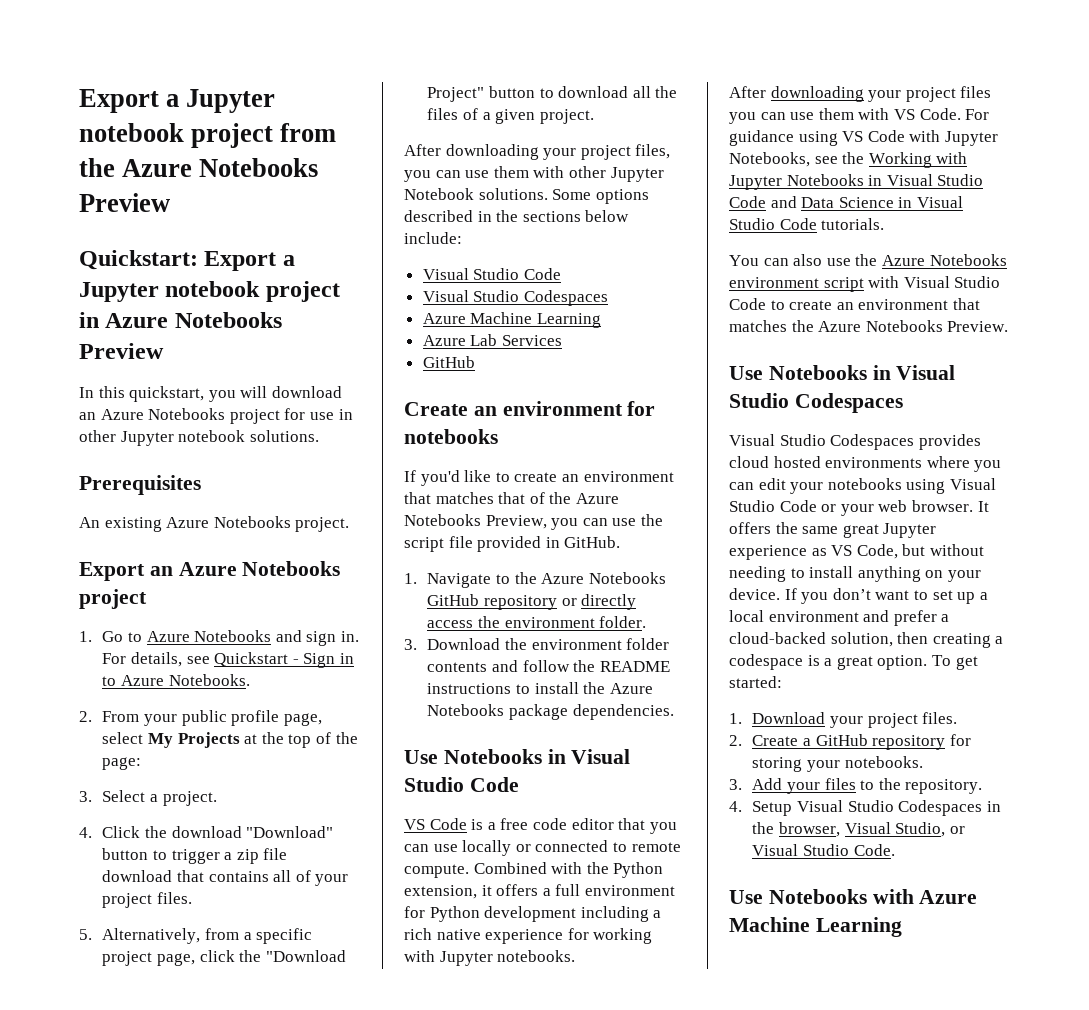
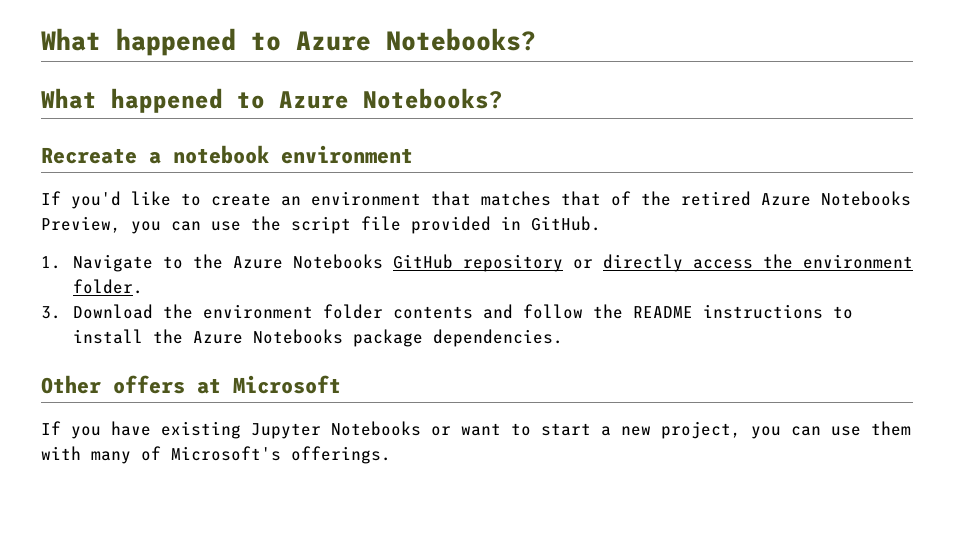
[79,89,276,113] [79,123,337,148] [79,158,319,177] [79,193,170,212] [79,250,295,271] [79,281,340,302] [79,312,282,328] [79,343,164,359] [79,386,342,402] [79,408,353,424] [79,430,319,446] [79,475,201,495] [79,516,350,532] [79,561,341,581] [79,589,147,609] [79,630,359,646] [102,652,354,668] [102,674,250,686] [79,710,322,726] [102,732,358,748] [102,757,142,770] [79,790,217,806] [79,826,334,838] [102,848,288,864] [102,870,349,886] [102,892,193,908] [79,928,313,944] [102,950,346,966] [427,86,678,102] [427,108,594,124] [404,144,671,160] [404,166,664,182] [404,188,649,204] [404,210,630,222] [404,232,462,244] [422,268,561,280] [422,290,608,306] [422,312,601,328] [422,334,562,346] [422,356,475,368] [404,401,656,416] [404,429,498,444] Export a Jupyter notebook project from the Azure Notebooks Preview // Quickstart: Export a Jupyter notebook project in Azure Notebooks Preview // In this quickstart, you will download an Azure Notebooks project for use in other Jupyter notebook solutions. // Prerequisites // An existing Azure Notebooks project. // Export an Azure Notebooks project // 1. Go to Azure Notebooks and sign in. For details, see Quickstart - Sign in to Azure Notebooks. // 2. From your public profile page, select My Projects at the top of the page: // 3. Select a project. // 4. Click the download "Download" button to trigger a zip file download that contains all of your project files. // 5. Alternatively, from a specific project page, click the "Download Project" button to download all the files of a given project. // After downloading your project files, you can use them with other Jupyter Notebook solutions. Some options described in the sections below include: // Visual Studio Code // Visual Studio Codespaces // Azure Machine Learning // Azure Lab Services // GitHub // Create an environment for notebooks -> [41,28,536,56] [41,88,503,113] [41,145,413,164] What happened to Azure Notebooks? // What happened to Azure Notebooks? // Recreate a notebook environment
(572, 498) none -> [681,191,751,206] retired
[404,749,631,764] [404,777,519,792] [404,818,677,834] [404,840,681,856] [404,862,664,878] [404,884,675,899] [404,906,662,922] [404,928,653,944] [404,950,576,966] [729,86,992,102] [729,108,990,124] [729,130,998,146] [729,152,968,168] [729,174,984,190] [729,196,963,208] [729,218,885,230] [729,254,1007,266] [729,276,1001,292] [729,298,980,310] [729,320,1009,332] [729,365,956,380] [729,393,903,413] [729,434,981,450] [729,456,1002,472] [729,478,996,494] [729,500,989,516] [729,522,937,538] [729,544,984,560] [729,566,981,582] [729,588,988,604] [729,610,950,626] [729,632,1004,648] [729,654,978,670] [729,676,782,688] [729,712,958,728] [729,734,971,750] [752,756,923,772] [729,778,983,794] [729,800,1001,816] [752,822,965,837] [752,844,895,856] [729,889,978,904] [729,917,902,937] Use Notebooks in Visual Studio Code // VS Code is a free code editor that you can use locally or connected to remote compute. Combined with the Python extension, it offers a full environment for Python development including a rich native experience for working with Jupyter notebooks. // After downloading your project files you can use them with VS Code. For guidance using VS Code with Jupyter Notebooks, see the Working with Jupyter Notebooks in Visual Studio Code and Data Science in Visual Studio Code tutorials. // You can also use the Azure Notebooks environment script with Visual Studio Code to create an environment that matches the Azure Notebooks Preview. // Use Notebooks in Visual Studio Codespaces // Visual Studio Codespaces provides cloud hosted environments where you can edit your notebooks using Visual Studio Code or your web browser. It offers the same great Jupyter experience as VS Code, but without needing to install anything on your device. If you don’t want to set up a local environment and prefer a cloud-backed solution, then creating a codespace is a great option. To get started: // 1. Download your project files. // 2. Create a GitHub repository for storing your notebooks. // 3. Add your files to the repository. // 4. Setup Visual Studio Codespaces in the browser, Visual Studio, or Visual Studio Code. // Use Notebooks with Azure Machine Learning -> [41,375,341,394] [41,421,911,439] [41,446,391,464] Other offers at Microsoft // If you have existing Jupyter Notebooks or want to start a new project, you can use them with many of Microsoft's offerings.

